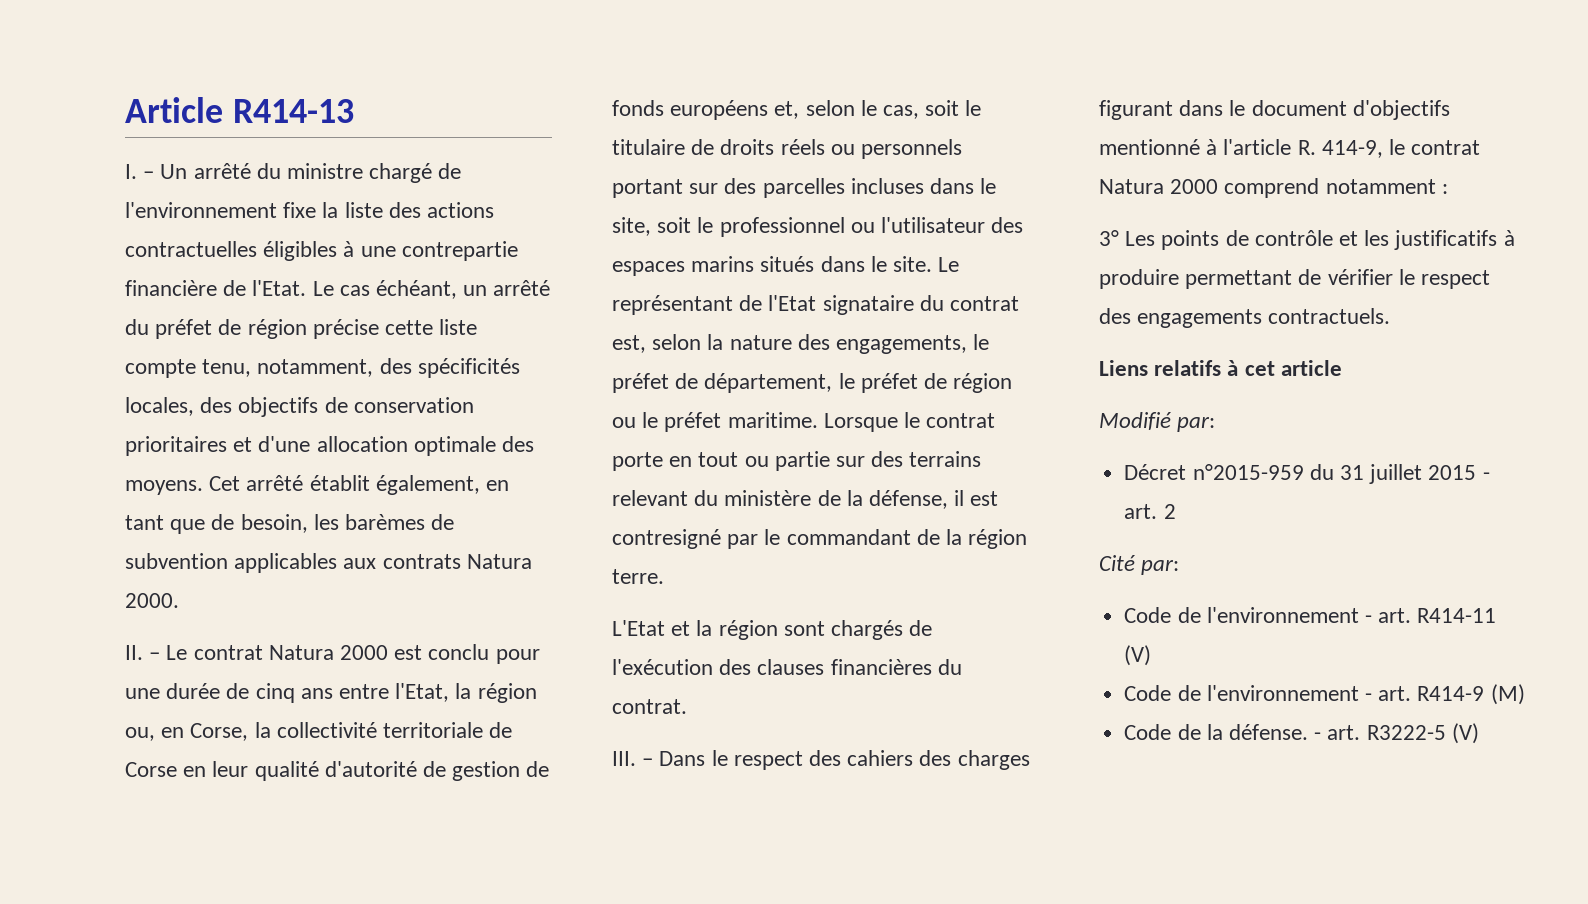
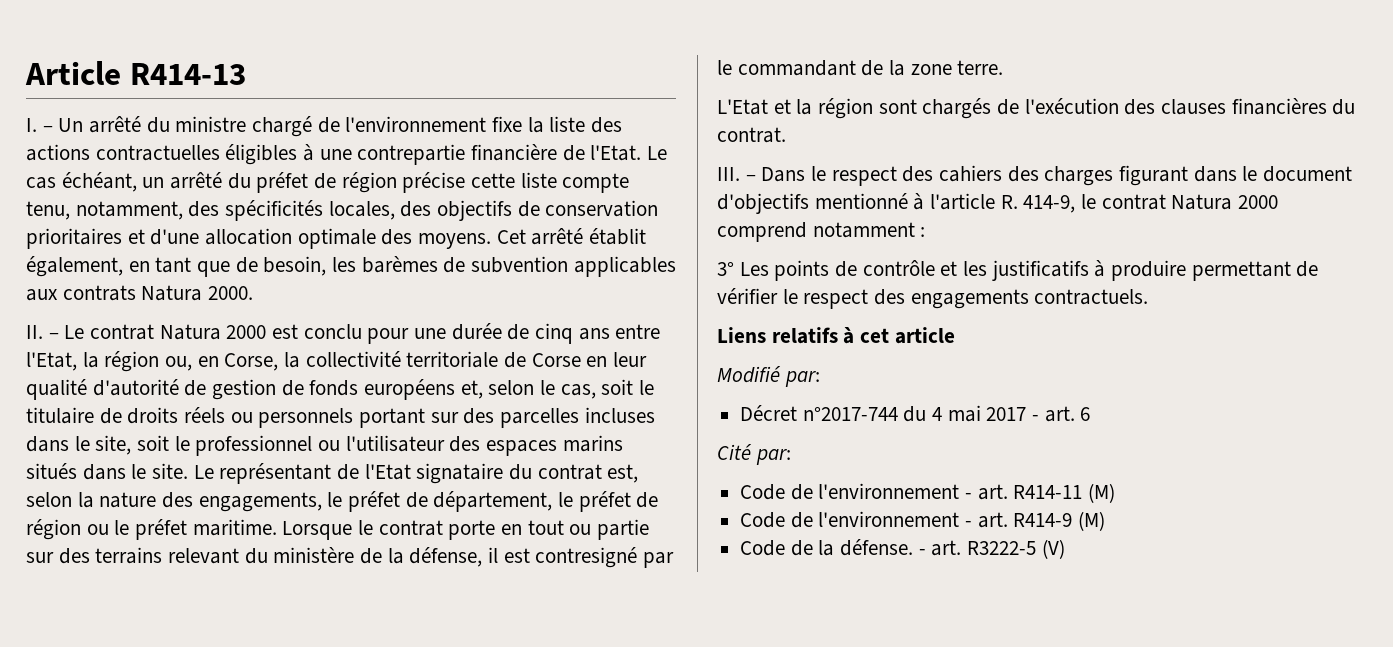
[968,529,1028,549] région -> [910,64,952,75] zone
[1192,464,1490,484] [1124,504,1176,519] n°2015-959 du 31 juillet 2015 - art. 2 -> [802,405,1091,422] n°2017-744 du 4 mai 2017 - art. 6
[1124,645,1152,666] (V) -> [1088,483,1116,503] (M)

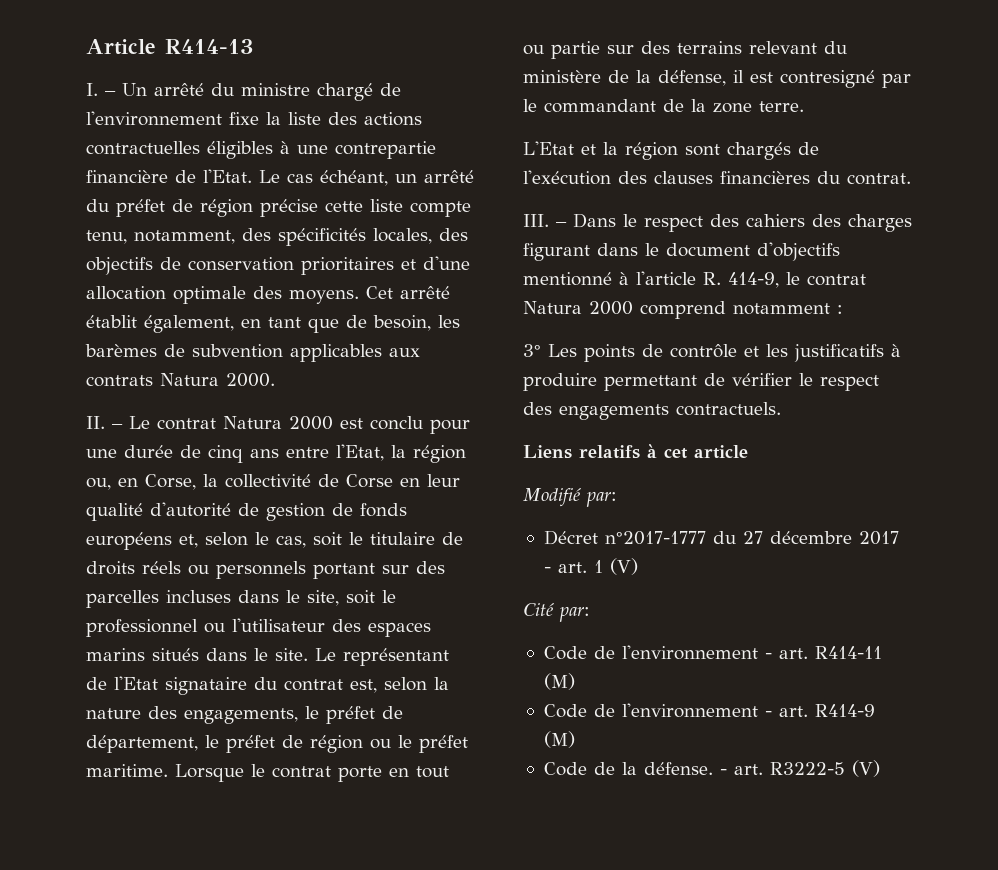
[406,351,499,368] territoriale -> (311, 481) none
[802,405,981,422] n°2017-744 du 4 mai -> [604,531,852,545] n°2017-1777 du 27 décembre
[1080,407,1091,421] 6 -> [593,558,638,575] 1 (V)

